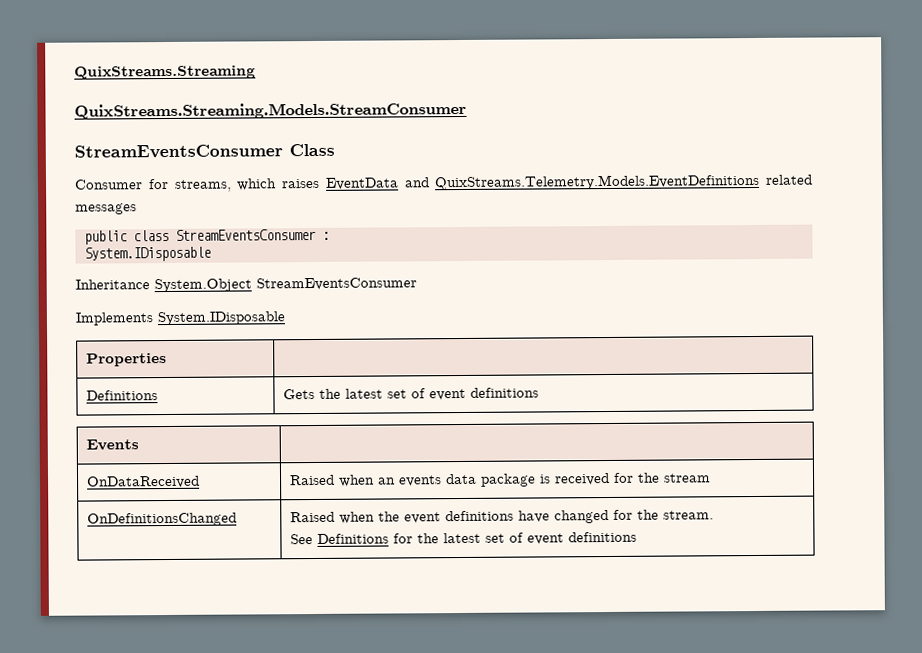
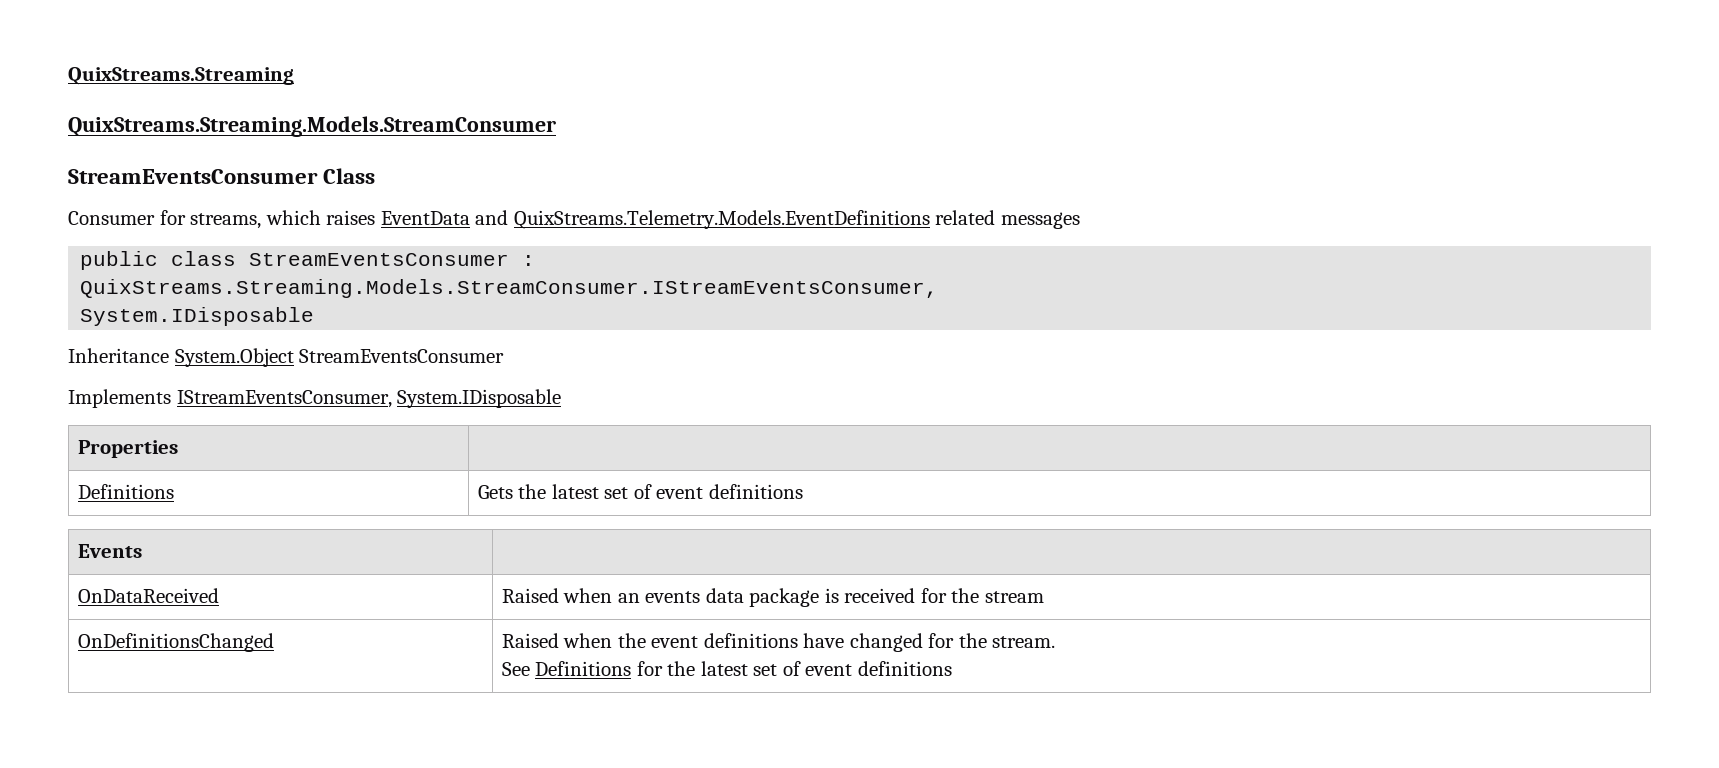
(330, 235) none -> [80,279,939,298] // QuixStreams.Streaming.Models.StreamConsumer.IStreamEventsConsumer,
(153, 319) none -> [176,390,392,408] IStreamEventsConsumer,

